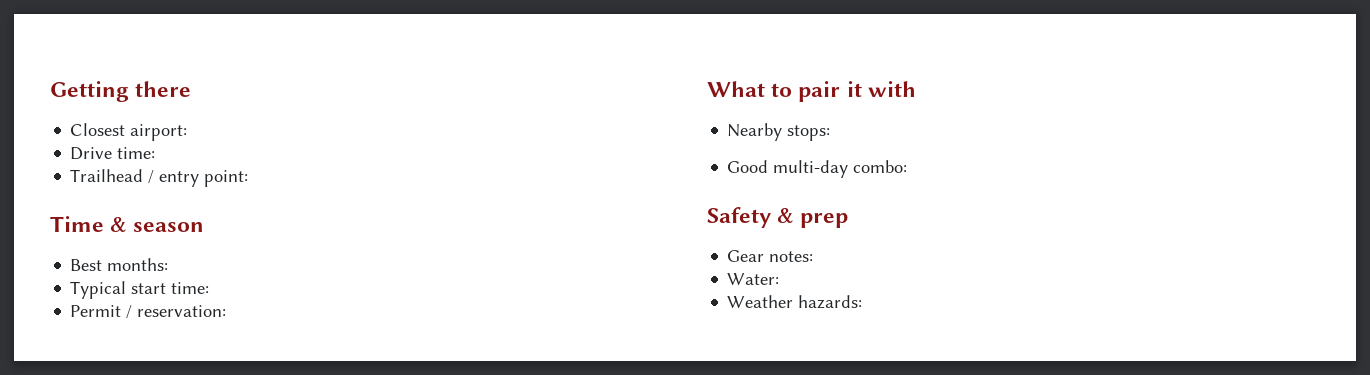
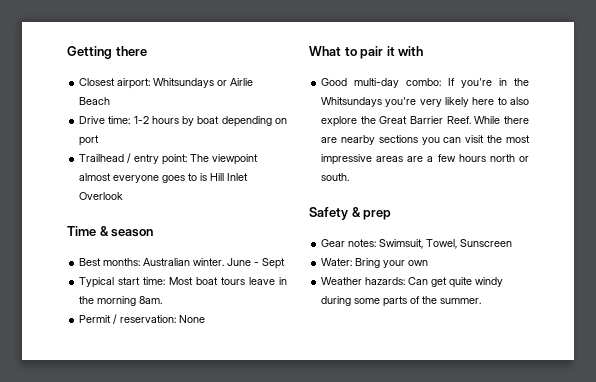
[70,147,156,160] [70,169,249,187] // Drive time: // Trailhead / entry point: -> [153,78,254,88] [79,97,111,105] [79,116,287,127] [79,135,100,146] [79,153,259,165] [79,173,249,183] [79,192,124,200] Whitsundays or Airlie Beach // Drive time: 1-2 hours by boat depending on port // Trailhead / entry point: The viewpoint almost everyone goes to is Hill Inlet Overlook
[70,281,210,299] // Typical start time: -> [143,258,286,269] [79,277,287,288] [79,296,163,306] Australian winter. June - Sept // Typical start time: Most boat tours leave in the morning 8am.
[137,305,227,317] reservation: -> [120,315,206,323] reservation: None
[727,123,831,141] // Nearby stops: -> (424, 51) none
(908, 166) none -> [448,78,529,88] [321,97,529,107] [321,116,529,127] [321,135,530,145] [321,154,529,165] [321,173,350,181] If you're in the Whitsundays you're very likely here to also explore the Great Barrier Reef. While there are nearby sections you can visit the most impressive areas are a few hours north or south.
[727,273,780,285] [727,295,863,309] // Water: // Weather hazards: -> [379,239,513,249] [321,258,429,268] [321,277,504,288] [321,296,482,307] Swimsuit, Towel, Sunscreen // Water: Bring your own // Weather hazards: Can get quite windy during some parts of the summer.

